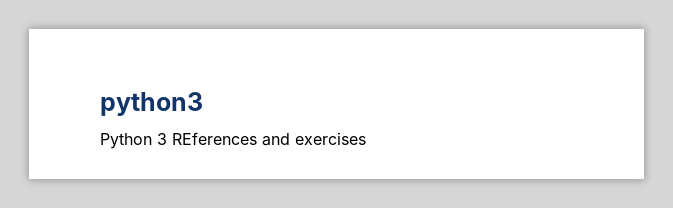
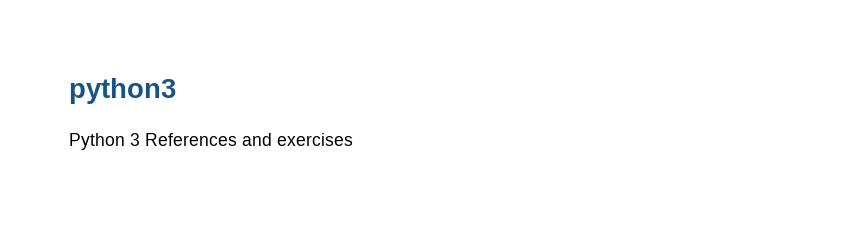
[172,132,257,145] REferences -> [145,133,237,146] References

